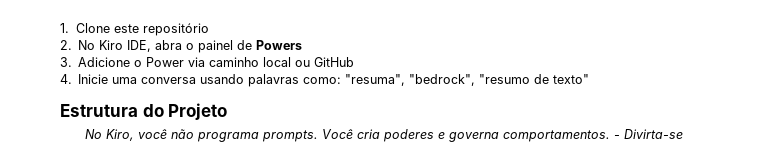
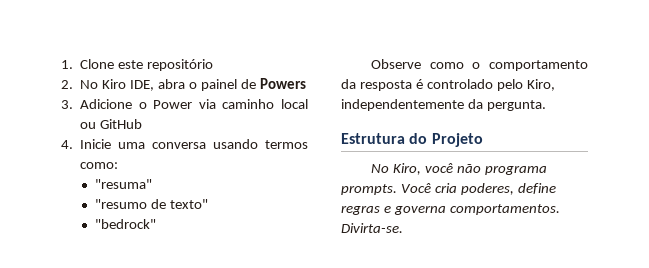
[248,74,300,87] palavras -> [265,140,308,149] termos
[345,74,476,86] "resuma", "bedrock", -> [94,179,152,189] // "resuma" //
(590, 79) none -> [94,219,156,229] [371,59,588,71] [341,79,555,91] [341,99,546,111] // "bedrock" // Observe como o comportamento da resposta é controlado pelo Kiro, independentemente da pergunta.
[383,129,435,142] poderes -> [460,183,556,195] [341,205,380,215] poderes, define regras
[614,129,684,139] - Divirta-se -> [341,223,403,233] Divirta-se.

